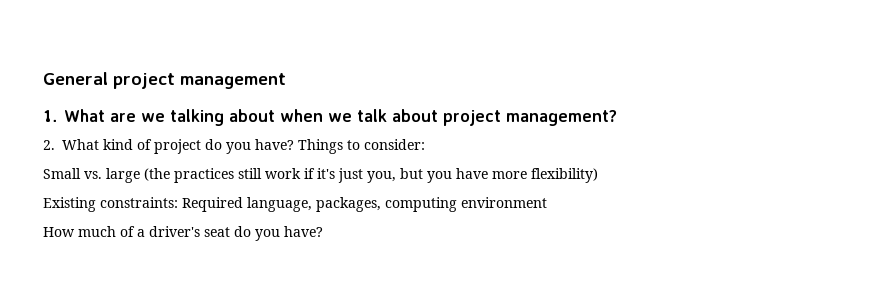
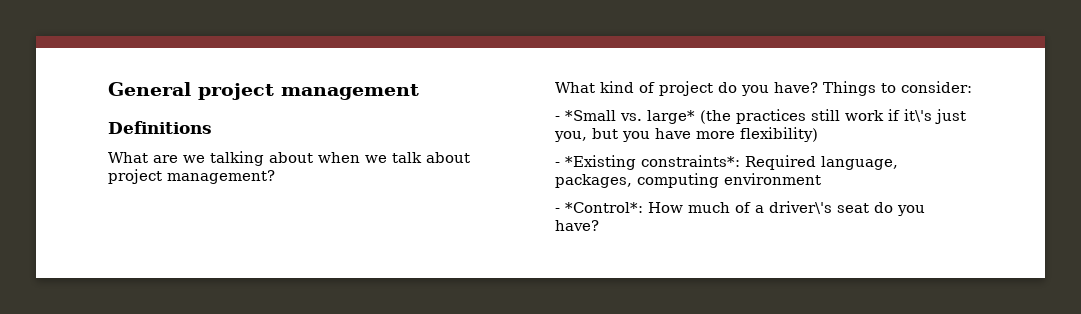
[43,110,57,122] 1. -> [108,121,212,134] Definitions //
[43,140,55,150] 2. -> (275, 177) none
[43,168,140,183] Small vs. large -> [555,110,695,124] - *Small vs. large*
[317,168,335,179] it's -> [904,109,932,122] it\'s
[43,197,178,212] Existing constraints: -> [555,155,740,170] - *Existing constraints*:
(547, 202) none -> [555,202,643,213] - *Control*:
[149,226,200,237] driver's -> [769,201,832,214] driver\'s

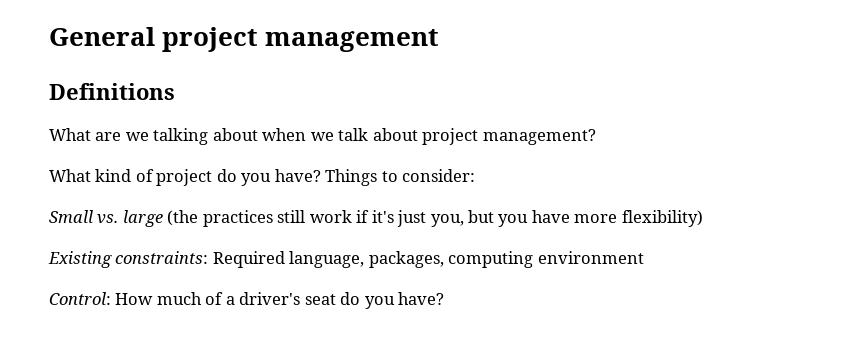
[555,110,695,124] - *Small vs. large* -> [49,210,163,227] Small vs. large
[904,109,932,122] it\'s -> [371,210,394,223] it's
[555,155,740,170] - *Existing constraints*: -> [48,251,209,268] Existing constraints:
[555,202,643,213] - *Control*: -> [49,292,111,305] Control:
[769,201,832,214] driver\'s -> [239,292,301,305] driver's

